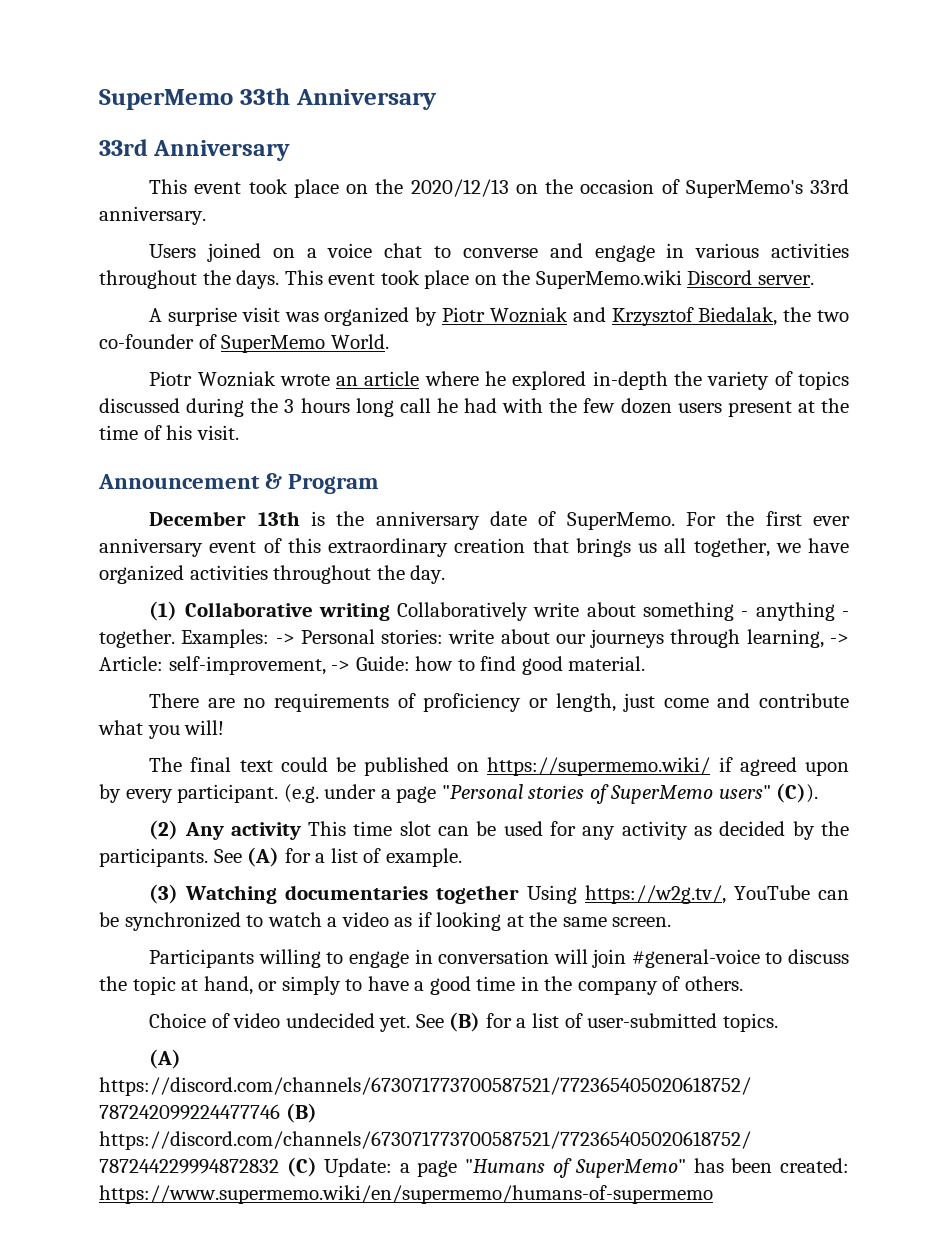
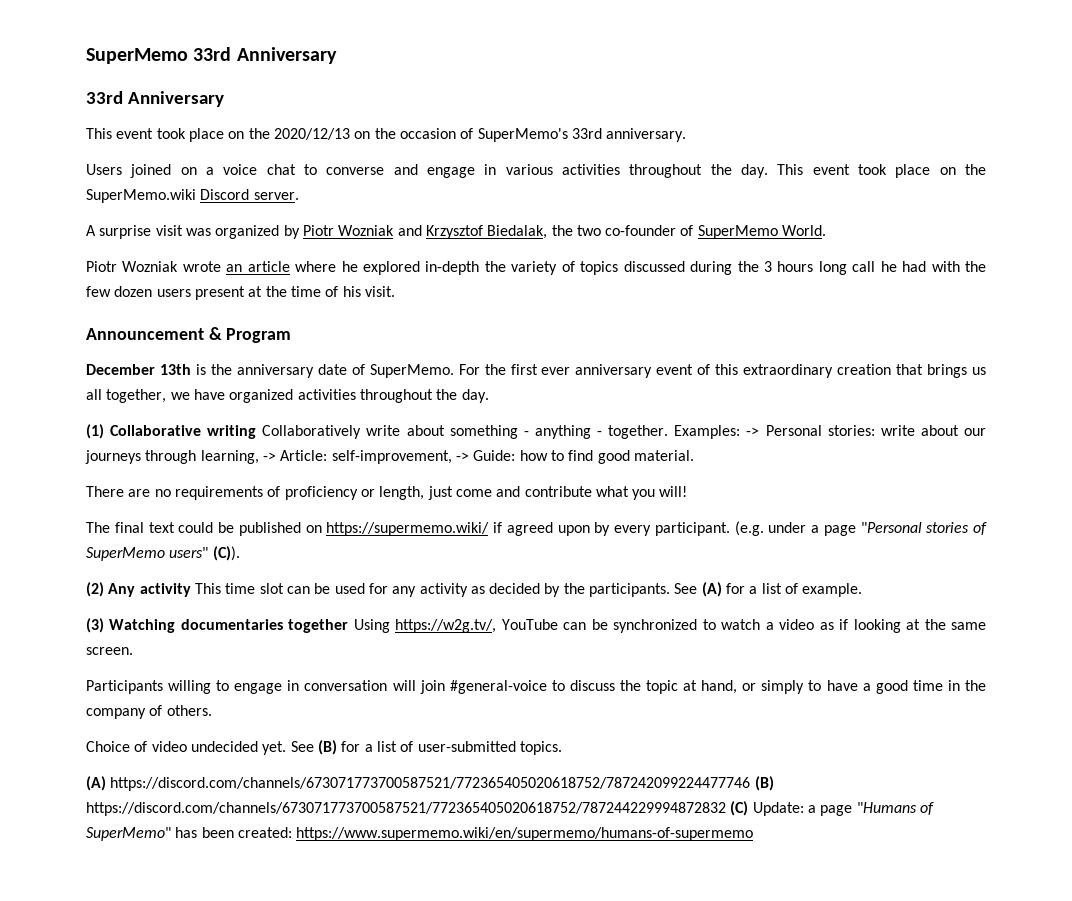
[99,88,290,110] SuperMemo 33th -> [86,47,232,64] SuperMemo 33rd
[236,270,280,289] days. -> [741,164,769,178] day.

